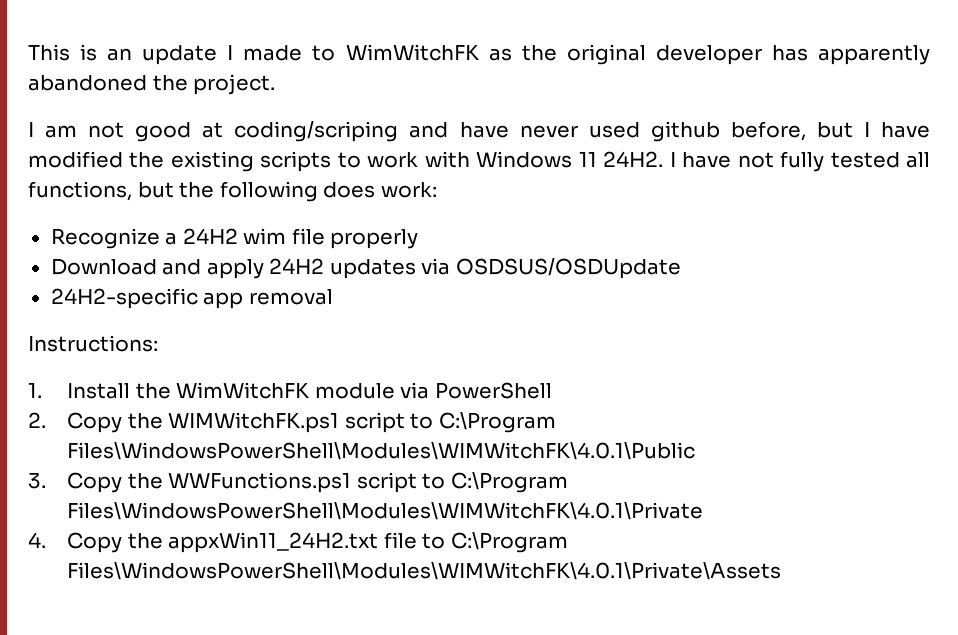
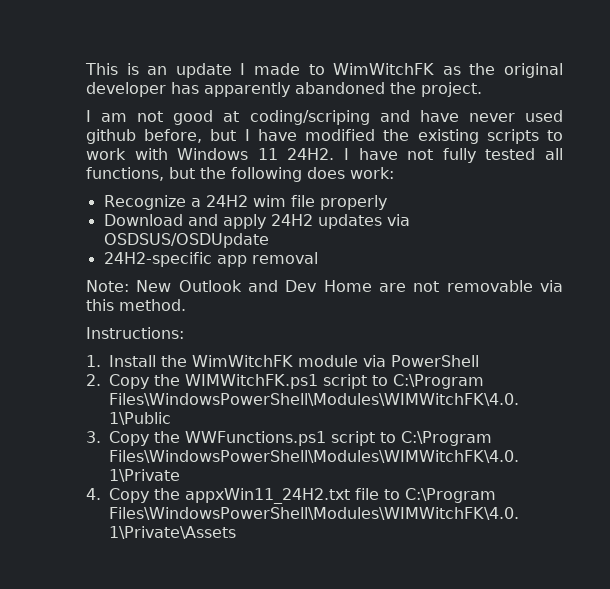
(333, 297) none -> [86,280,563,292] [86,299,186,311] // Note: New Outlook and Dev Home are not removable via this method.

